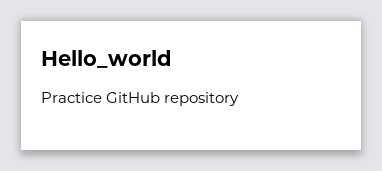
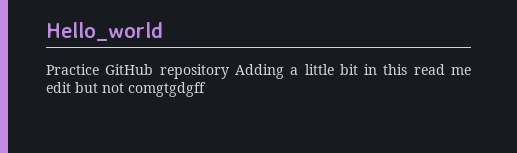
(240, 99) none -> [234,64,472,79] [46,82,206,97] Adding a little bit in this read me edit but not comgtgdgff

